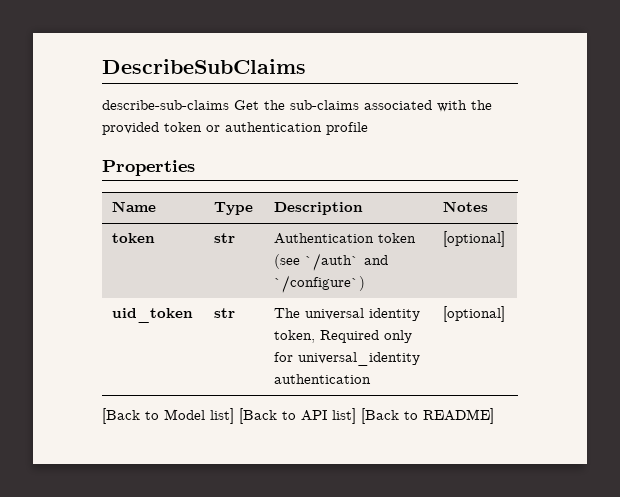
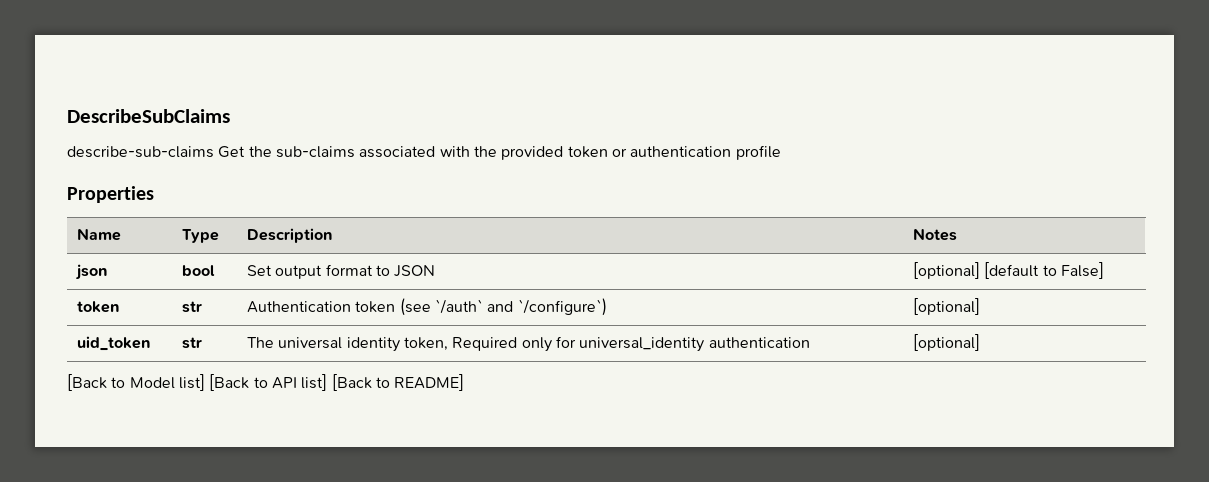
(489, 206) none -> [75,264,108,280] [182,265,216,276] [247,264,436,279] [913,262,1105,279] // json | bool | Set output format to JSON | [optional] [default to False]

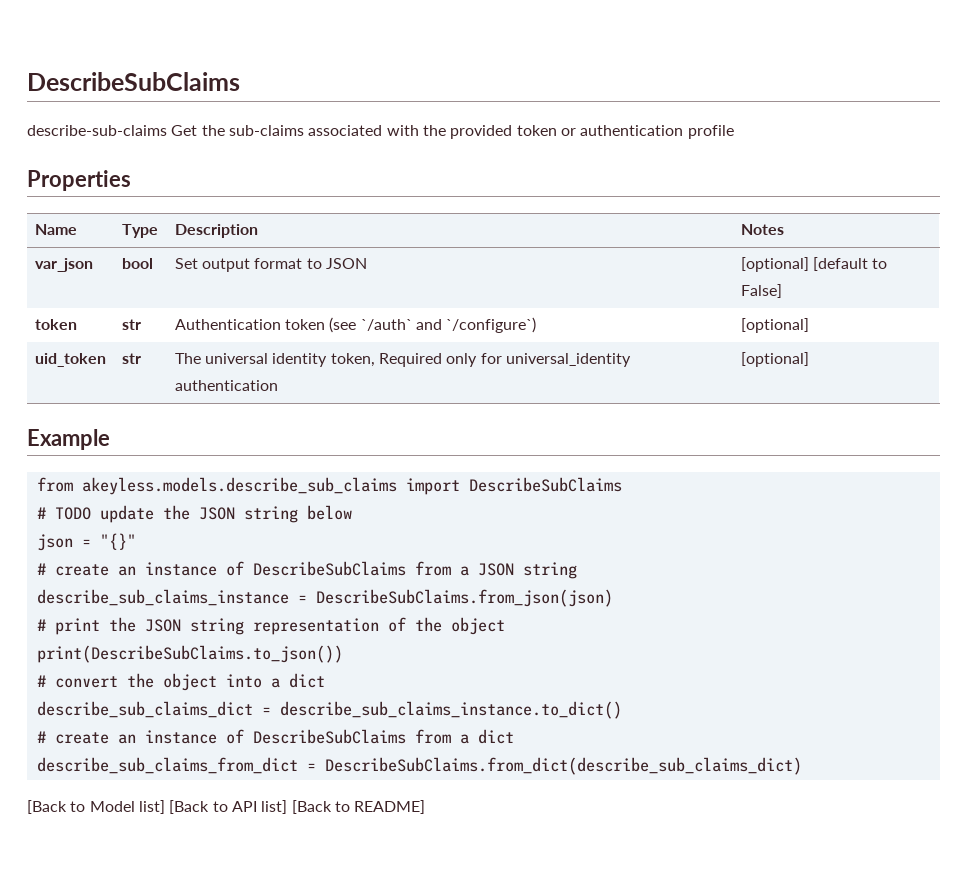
[75,264,108,280] json -> [34,258,93,272] var_json
(981, 342) none -> [27,429,110,450] [36,477,622,495] [36,505,352,523] [36,533,136,551] [36,561,577,579] [36,589,613,607] [36,617,505,635] [36,645,343,663] [36,673,325,691] [36,701,622,719] [36,729,514,744] [36,757,802,775] // Example // from akeyless.models.describe_sub_claims import DescribeSubClaims // # TODO update the JSON string below // json = "{}" // # create an instance of DescribeSubClaims from a JSON string // describe_sub_claims_instance = DescribeSubClaims.from_json(json) // # print the JSON string representation of the object // print(DescribeSubClaims.to_json()) // # convert the object into a dict // describe_sub_claims_dict = describe_sub_claims_instance.to_dict() // # create an instance of DescribeSubClaims from a dict // describe_sub_claims_from_dict = DescribeSubClaims.from_dict(describe_sub_claims_dict)

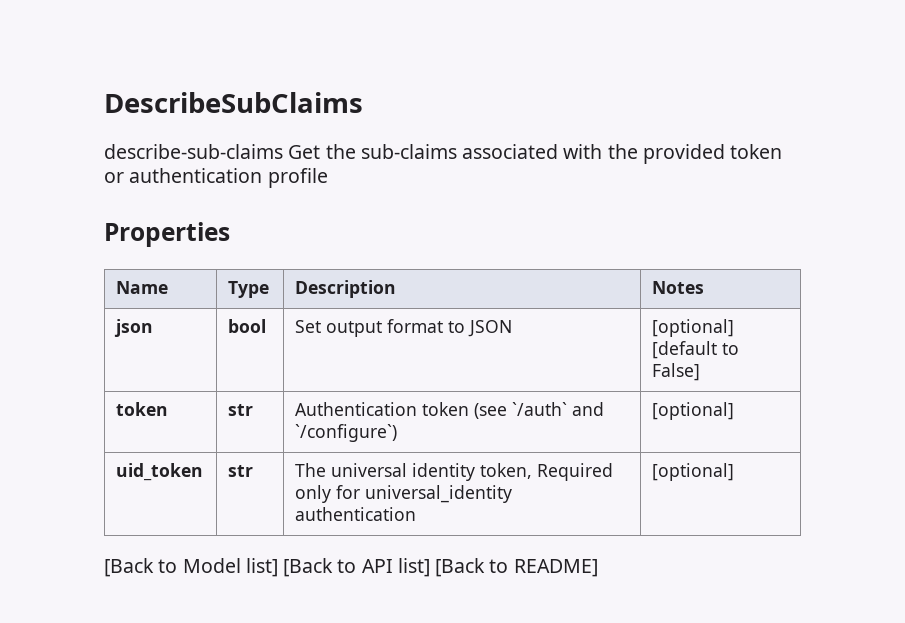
[34,258,93,272] var_json -> [114,319,154,337] json
[27,429,110,450] [36,477,622,495] [36,505,352,523] [36,533,136,551] [36,561,577,579] [36,589,613,607] [36,617,505,635] [36,645,343,663] [36,673,325,691] [36,701,622,719] [36,729,514,744] [36,757,802,775] // Example // from akeyless.models.describe_sub_claims import DescribeSubClaims // # TODO update the JSON string below // json = "{}" // # create an instance of DescribeSubClaims from a JSON string // describe_sub_claims_instance = DescribeSubClaims.from_json(json) // # print the JSON string representation of the object // print(DescribeSubClaims.to_json()) // # convert the object into a dict // describe_sub_claims_dict = describe_sub_claims_instance.to_dict() // # create an instance of DescribeSubClaims from a dict // describe_sub_claims_from_dict = DescribeSubClaims.from_dict(describe_sub_claims_dict) -> (735, 472) none

